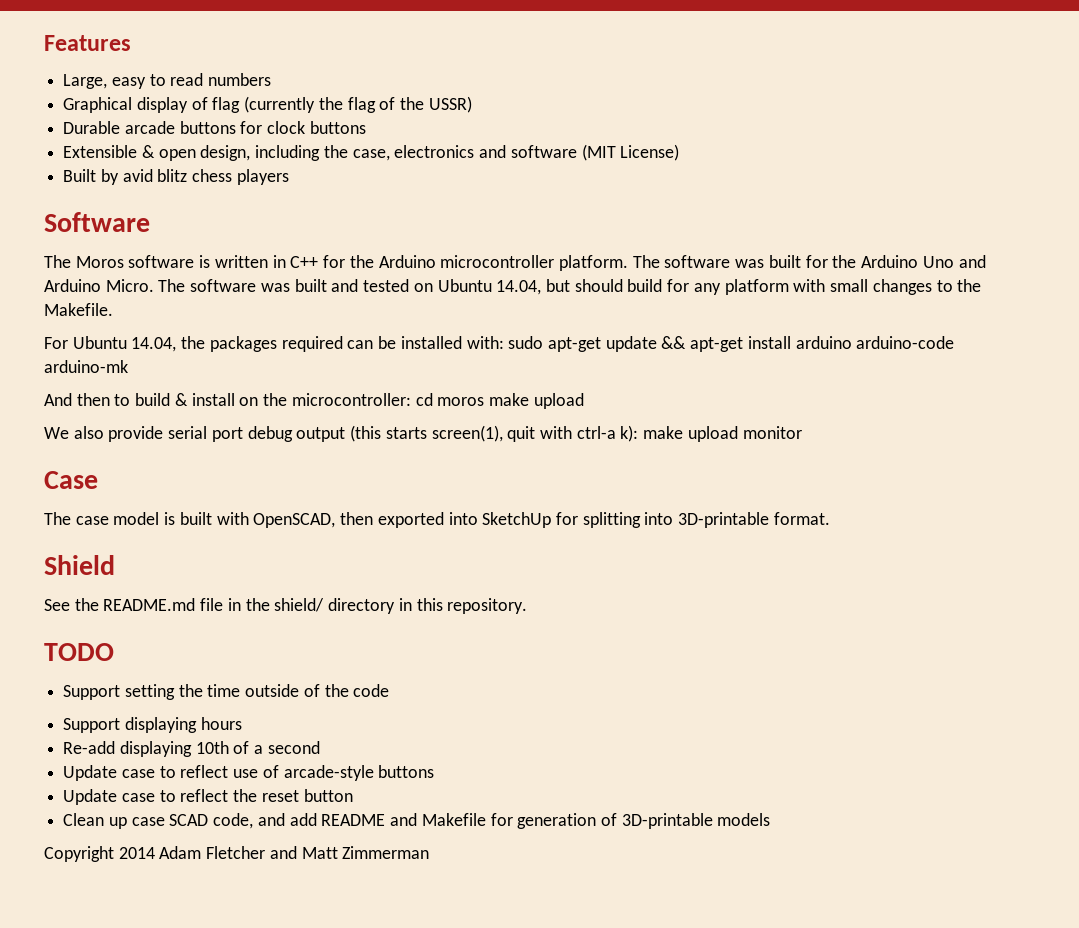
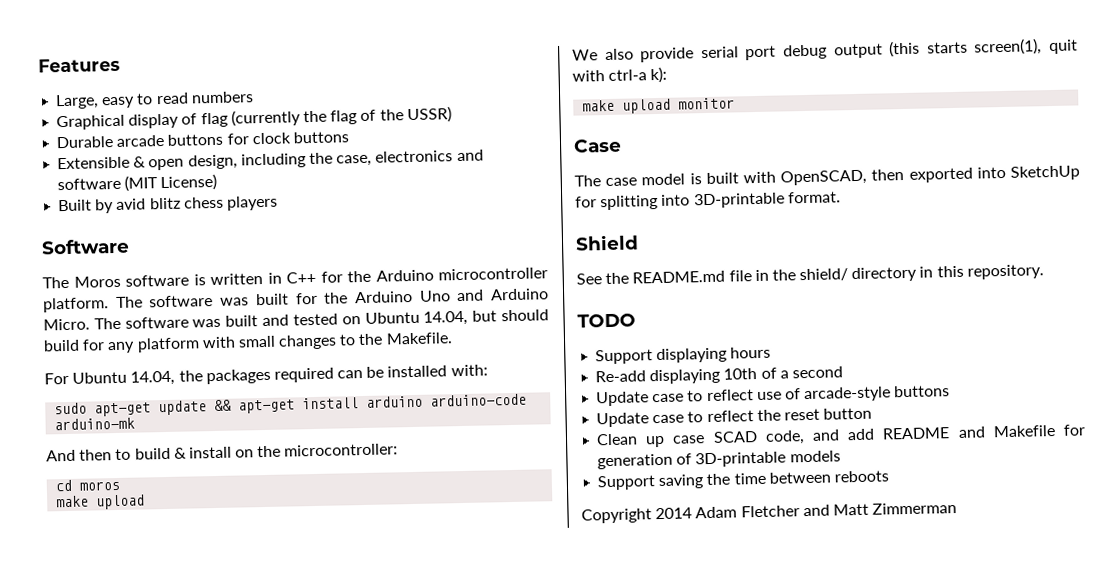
(504, 342) none -> (488, 370) //
(411, 399) none -> (399, 450) //
(485, 401) none -> (121, 485) //
(639, 433) none -> (668, 75) //
[63,684,390,700] // Support setting the time outside of the code -> (636, 320) none
(771, 819) none -> [597,470,889,491] // Support saving the time between reboots

